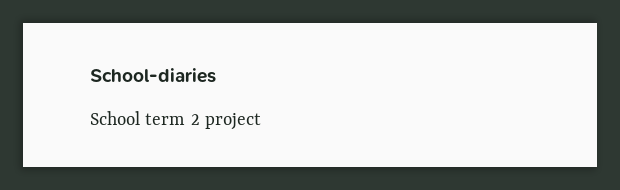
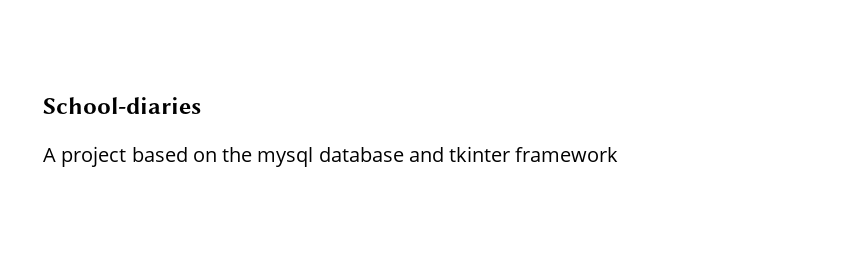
[90,111,261,130] School term 2 project -> [43,146,619,167] A project based on the mysql database and tkinter framework

